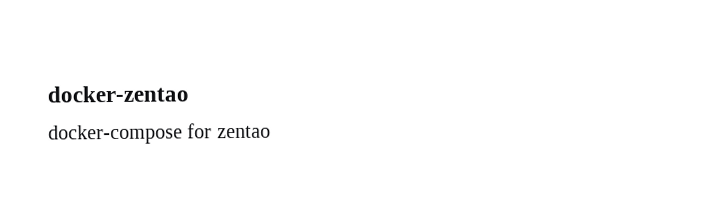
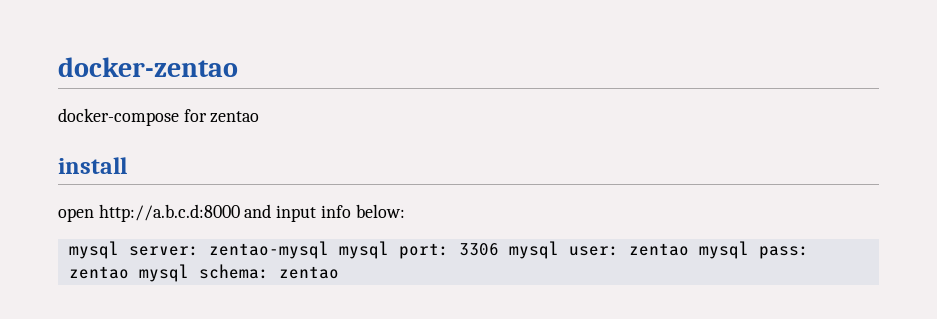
(271, 132) none -> [58,157,127,174] [58,204,405,222] [68,241,809,259] [68,264,339,282] // install // open http://a.b.c.d:8000 and input info below: // mysql server: zentao-mysql mysql port: 3306 mysql user: zentao mysql pass: zentao mysql schema: zentao

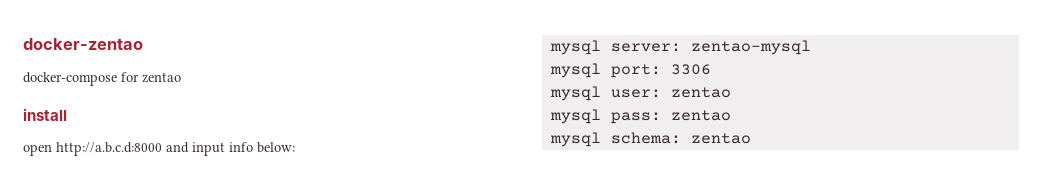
(329, 250) none -> (811, 47) //
(499, 249) none -> (711, 69) //
(689, 249) none -> (731, 92) //
(129, 272) none -> (731, 115) //

